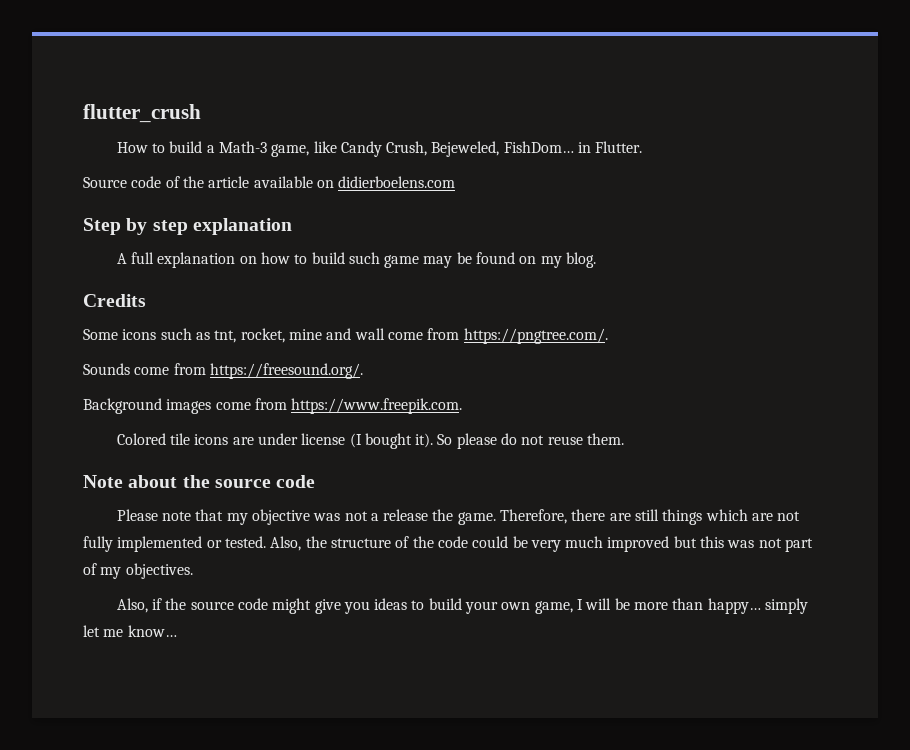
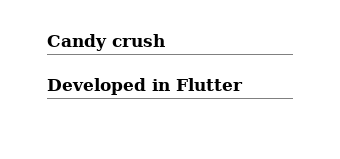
[83,104,201,123] [116,141,643,157] [83,176,456,188] [83,218,292,235] [116,252,597,268] [83,294,146,307] [83,328,608,344] [83,363,363,379] [83,398,463,414] [116,433,625,449] [83,475,316,488] [116,509,801,525] [83,536,814,552] [83,563,193,579] [116,598,808,614] [83,625,177,637] flutter_crush // How to build a Math-3 game, like Candy Crush, Bejeweled, FishDom… in Flutter. // Source code of the article available on didierboelens.com // Step by step explanation // A full explanation on how to build such game may be found on my blog. // Credits // Some icons such as tnt, rocket, mine and wall come from https://pngtree.com/. // Sounds come from https://freesound.org/. // Background images come from https://www.freepik.com. // Colored tile icons are under license (I bought it). So please do not reuse them. // Note about the source code // Please note that my objective was not a release the game. Therefore, there are still things which are not fully implemented or tested. Also, the structure of the code could be very much improved but this was not part of my objectives. // Also, if the source code might give you ideas to build your own game, I will be more than happy… simply let me know… -> [47,34,165,51] [47,78,243,95] Candy crush // Developed in Flutter

